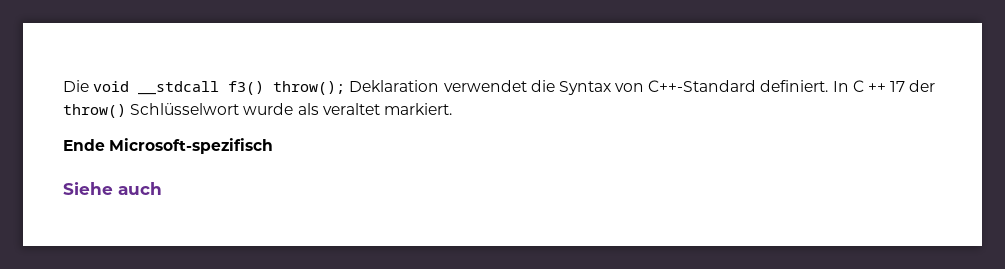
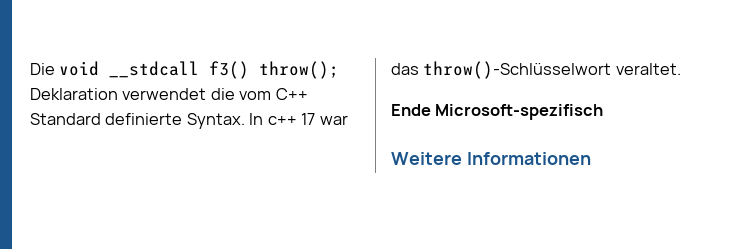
[558,80,936,95] [63,103,452,118] Syntax von C++-Standard definiert. In C ++ 17 der throw() Schlüsselwort wurde als veraltet markiert. -> [239,88,308,100] [30,113,348,129] [391,61,681,79] vom C++ Standard definierte Syntax. In c++ 17 war das throw()-Schlüsselwort veraltet.
[63,182,162,195] Siehe auch -> [391,152,591,165] Weitere Informationen

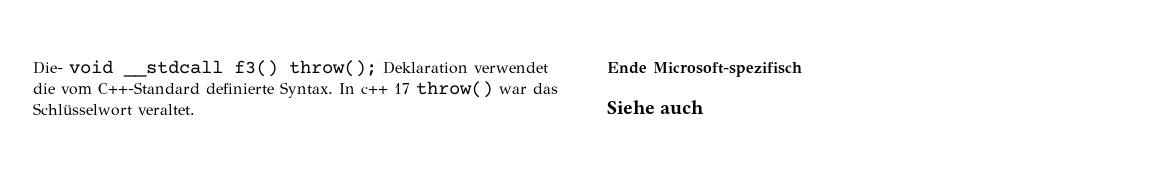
[30,63,55,75] Die -> [33,61,63,74] Die-
[275,88,308,100] [30,113,101,125] C++ Standard -> [98,82,200,94] C++-Standard
(316, 119) none -> [416,81,493,98] throw()
[423,61,612,79] throw()-Schlüsselwort -> [33,103,132,116] Schlüsselwort
[391,152,591,165] Weitere Informationen -> [607,100,705,115] Siehe auch

